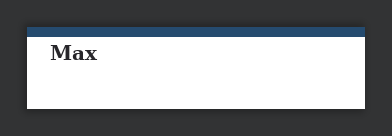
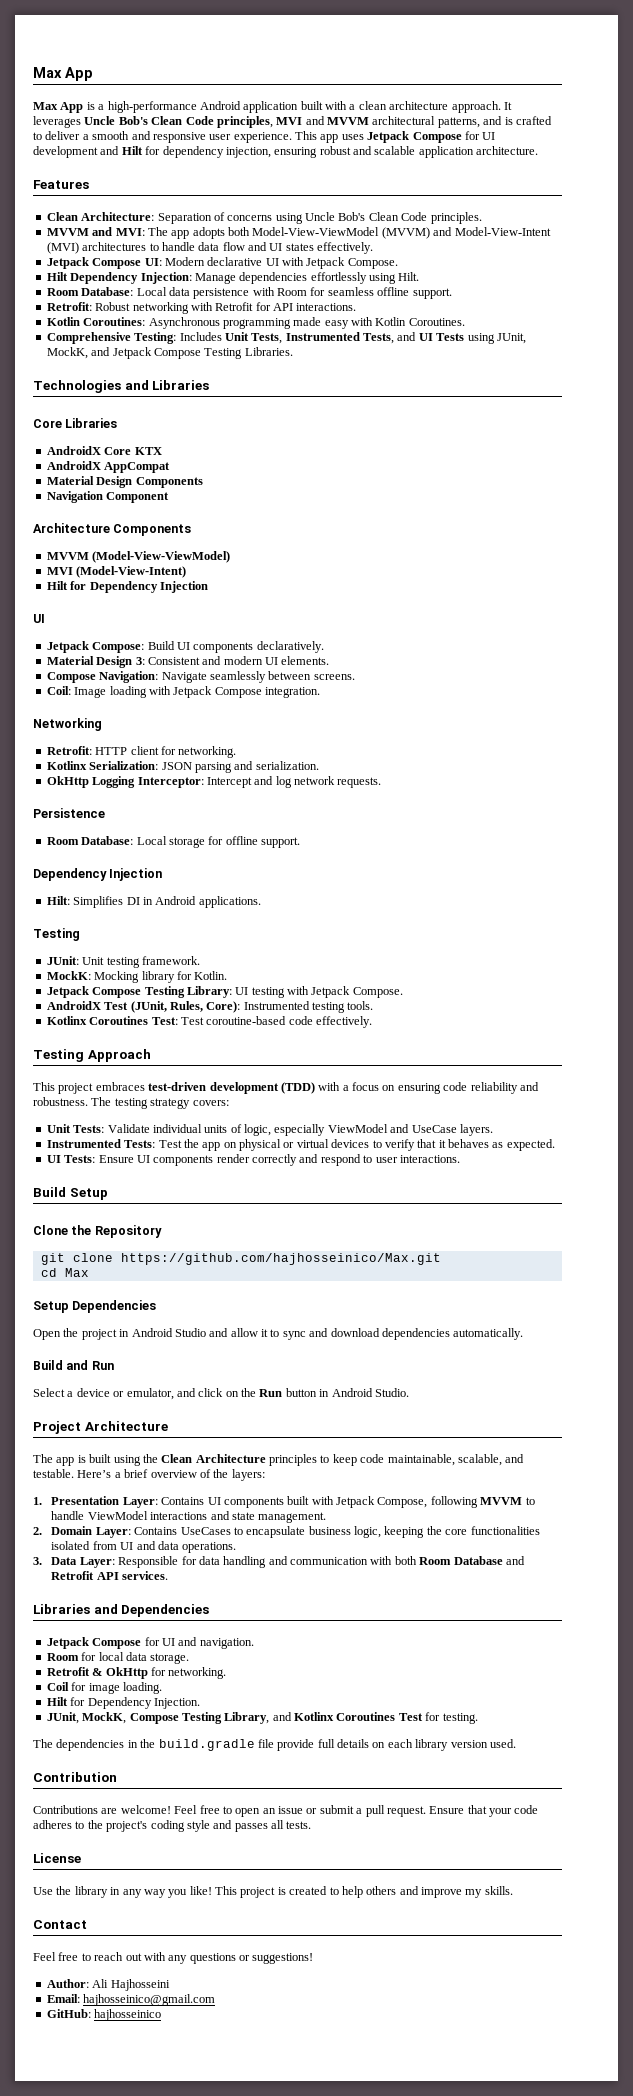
[50,45,98,60] Max -> [33,67,93,81] [33,101,512,113] [33,116,552,128] [33,131,496,143] [33,146,539,158] [33,180,89,189] [46,212,482,224] [46,227,551,239] [46,242,374,254] [46,257,398,269] [46,272,420,284] [46,287,452,299] [46,302,357,314] [46,317,465,329] [46,332,526,344] [46,347,293,359] [33,380,210,393] [33,418,118,428] [46,446,162,455] [46,461,171,473] [46,476,203,488] [46,491,170,503] [33,523,192,536] [46,551,231,563] [46,566,187,578] [46,581,208,593] [33,614,45,623] [46,641,324,653] [46,656,330,668] [46,671,355,683] [46,686,320,698] [33,718,102,731] [46,746,237,758] [46,761,319,773] [46,776,382,788] [33,808,105,818] [46,836,300,848] [33,868,163,881] [46,896,261,908] [33,928,80,941] [46,956,200,968] [46,971,228,983] [46,986,403,998] [46,1001,374,1013] [46,1016,372,1028] [33,1049,151,1062] [33,1082,539,1094] [33,1097,229,1109] [46,1124,493,1136] [46,1139,555,1151] [46,1154,460,1166] [33,1187,108,1200] [33,1225,162,1238] [40,1253,441,1265] [40,1268,89,1277] [33,1300,157,1313] [33,1328,524,1340] [33,1360,114,1370] [33,1388,409,1400] [33,1421,168,1434] [33,1454,525,1466] [33,1469,265,1481] [33,1496,535,1508] [51,1511,327,1523] [33,1526,540,1538] [51,1541,237,1553] [33,1556,525,1568] [51,1571,169,1580] [33,1604,210,1617] [46,1637,254,1649] [46,1652,190,1664] [46,1667,227,1679] [46,1682,162,1694] [46,1697,200,1709] [46,1712,478,1724] [33,1739,516,1751] [33,1772,117,1782] [33,1805,539,1817] [33,1820,312,1832] [33,1853,81,1863] [33,1886,513,1898] [33,1920,87,1929] [33,1952,314,1964] [46,1979,170,1991] [46,1994,216,2006] [46,2009,162,2021] Max App // Max App is a high-performance Android application built with a clean architecture approach. It leverages Uncle Bob's Clean Code principles, MVI and MVVM architectural patterns, and is crafted to deliver a smooth and responsive user experience. This app uses Jetpack Compose for UI development and Hilt for dependency injection, ensuring robust and scalable application architecture. // Features // Clean Architecture: Separation of concerns using Uncle Bob's Clean Code principles. // MVVM and MVI: The app adopts both Model-View-ViewModel (MVVM) and Model-View-Intent (MVI) architectures to handle data flow and UI states effectively. // Jetpack Compose UI: Modern declarative UI with Jetpack Compose. // Hilt Dependency Injection: Manage dependencies effortlessly using Hilt. // Room Database: Local data persistence with Room for seamless offline support. // Retrofit: Robust networking with Retrofit for API interactions. // Kotlin Coroutines: Asynchronous programming made easy with Kotlin Coroutines. // Comprehensive Testing: Includes Unit Tests, Instrumented Tests, and UI Tests using JUnit, MockK, and Jetpack Compose Testing Libraries. // Technologies and Libraries // Core Libraries // AndroidX Core KTX // AndroidX AppCompat // Material Design Components // Navigation Component // Architecture Components // MVVM (Model-View-ViewModel) // MVI (Model-View-Intent) // Hilt for Dependency Injection // UI // Jetpack Compose: Build UI components declaratively. // Material Design 3: Consistent and modern UI elements. // Compose Navigation: Navigate seamlessly between screens. // Coil: Image loading with Jetpack Compose integration. // Networking // Retrofit: HTTP client for networking. // Kotlinx Serialization: JSON parsing and serialization. // OkHttp Logging Interceptor: Intercept and log network requests. // Persistence // Room Database: Local storage for offline support. // Dependency Injection // Hilt: Simplifies DI in Android applications. // Testing // JUnit: Unit testing framework. // MockK: Mocking library for Kotlin. // Jetpack Compose Testing Library: UI testing with Jetpack Compose. // AndroidX Test (JUnit, Rules, Core): Instrumented testing tools. // Kotlinx Coroutines Test: Test coroutine-based code effectively. // Testing Approach // This project embraces test-driven development (TDD) with a focus on ensuring code reliability and robustness. The testing strategy covers: // Unit Tests: Validate individual units of logic, especially ViewModel and UseCase layers. // Instrumented Tests: Test the app on physical or virtual devices to verify that it behaves as expected. // UI Tests: Ensure UI components render correctly and respond to user interactions. // Build Setup // Clone the Repository // git clone https://github.com/hajhosseinico/Max.git // cd Max // Setup Dependencies // Open the project in Android Studio and allow it to sync and download dependencies automatically. // Build and Run // Select a device or emulator, and click on the Run button in Android Studio. // Project Architecture // The app is built using the Clean Architecture principles to keep code maintainable, scalable, and testable. Here’s a brief overview of the layers: // 1. Presentation Layer: Contains UI components built with Jetpack Compose, following MVVM to handle ViewModel interactions and state management. // 2. Domain Layer: Contains UseCases to encapsulate business logic, keeping the core functionalities isolated from UI and data operations. // 3. Data Layer: Responsible for data handling and communication with both Room Database and Retrofit API services. // Libraries and Dependencies // Jetpack Compose for UI and navigation. // Room for local data storage. // Retrofit & OkHttp for networking. // Coil for image loading. // Hilt for Dependency Injection. // JUnit, MockK, Compose Testing Library, and Kotlinx Coroutines Test for testing. // The dependencies in the build.gradle file provide full details on each library version used. // Contribution // Contributions are welcome! Feel free to open an issue or submit a pull request. Ensure that your code adheres to the project's coding style and passes all tests. // License // Use the library in any way you like! This project is created to help others and improve my skills. // Contact // Feel free to reach out with any questions or suggestions! // Author: Ali Hajhosseini // Email: hajhosseinico@gmail.com // GitHub: hajhosseinico

